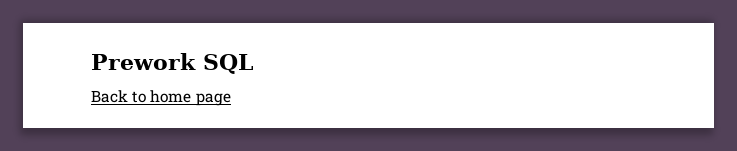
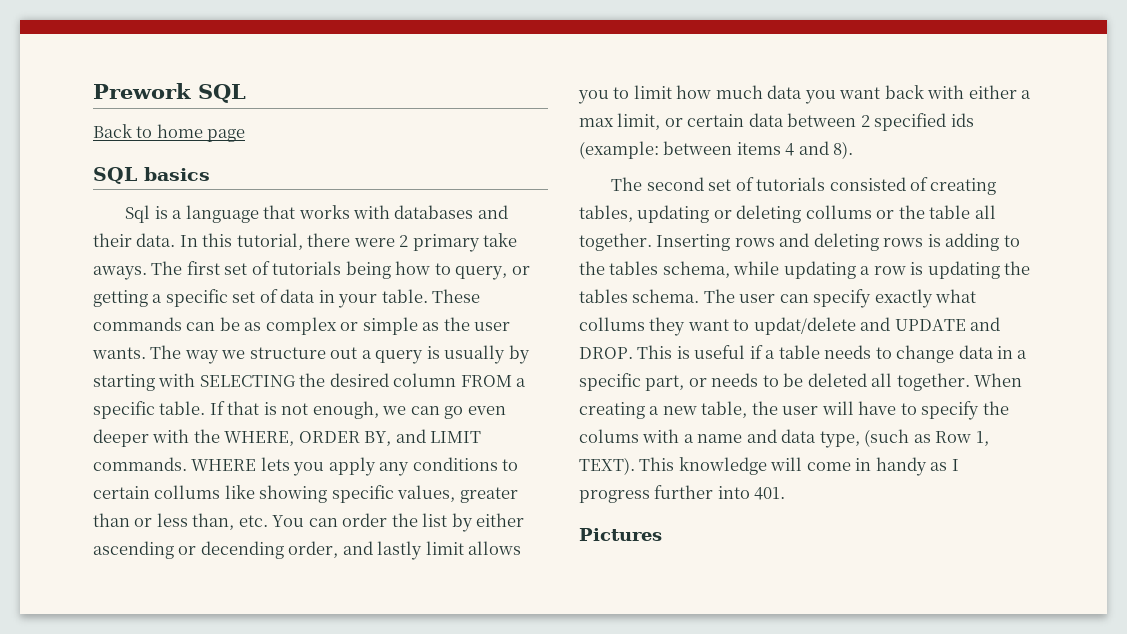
(231, 99) none -> [93,167,210,184] [125,205,508,223] [93,233,518,252] [93,261,530,280] [93,289,481,308] [93,317,511,335] [92,345,530,364] [93,373,527,391] [93,401,506,419] [93,429,482,447] [93,457,519,476] [93,485,518,503] [93,513,525,532] [93,541,522,560] [578,85,1032,104] [579,113,974,131] [579,141,854,159] [611,177,997,195] [579,205,996,223] [579,233,1020,251] [579,261,1031,279] [579,289,977,308] [579,317,1001,336] [579,345,1028,363] [579,373,1023,391] [579,401,1009,420] [579,429,989,448] [579,457,959,476] [579,485,786,503] [579,528,662,541] // SQL basics // Sql is a language that works with databases and their data. In this tutorial, there were 2 primary take aways. The first set of tutorials being how to query, or getting a specific set of data in your table. These commands can be as complex or simple as the user wants. The way we structure out a query is usually by starting with SELECTING the desired column FROM a specific table. If that is not enough, we can go even deeper with the WHERE, ORDER BY, and LIMIT commands. WHERE lets you apply any conditions to certain collums like showing specific values, greater than or less than, etc. You can order the list by either ascending or decending order, and lastly limit allows you to limit how much data you want back with either a max limit, or certain data between 2 specified ids (example: between items 4 and 8). // The second set of tutorials consisted of creating tables, updating or deleting collums or the table all together. Inserting rows and deleting rows is adding to the tables schema, while updating a row is updating the tables schema. The user can specify exactly what collums they want to updat/delete and UPDATE and DROP. This is useful if a table needs to change data in a specific part, or needs to be deleted all together. When creating a new table, the user will have to specify the colums with a name and data type, (such as Row 1, TEXT). This knowledge will come in handy as I progress further into 401. // Pictures

